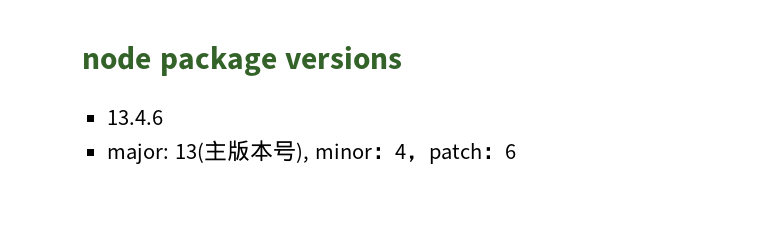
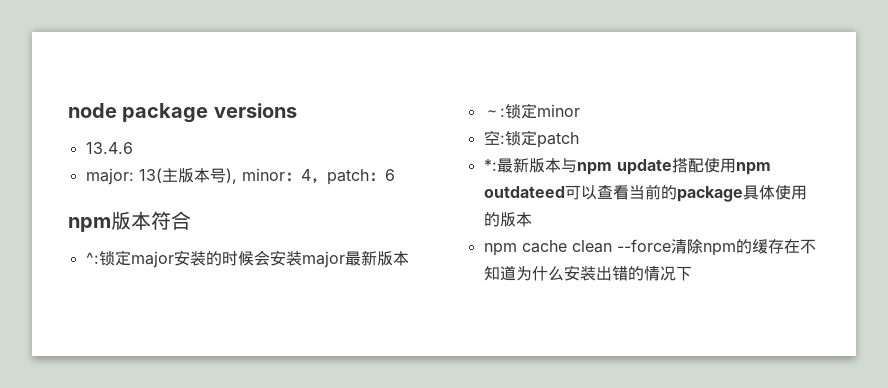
(516, 151) none -> [68,211,191,232] [85,250,409,268] [483,103,580,119] [483,130,579,148] [483,157,771,175] [483,184,807,202] [483,212,532,227] [483,239,816,256] [483,265,692,281] // npm版本符合 // ^:锁定major安装的时候会安装major最新版本 // ～:锁定minor // 空:锁定patch // *:最新版本与npm update搭配使用npm outdateed可以查看当前的package具体使用的版本 // npm cache clean --force清除npm的缓存在不知道为什么安装出错的情况下

